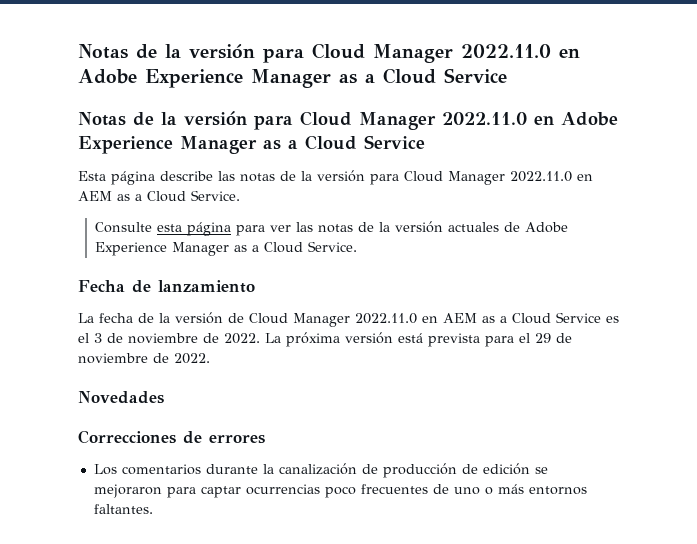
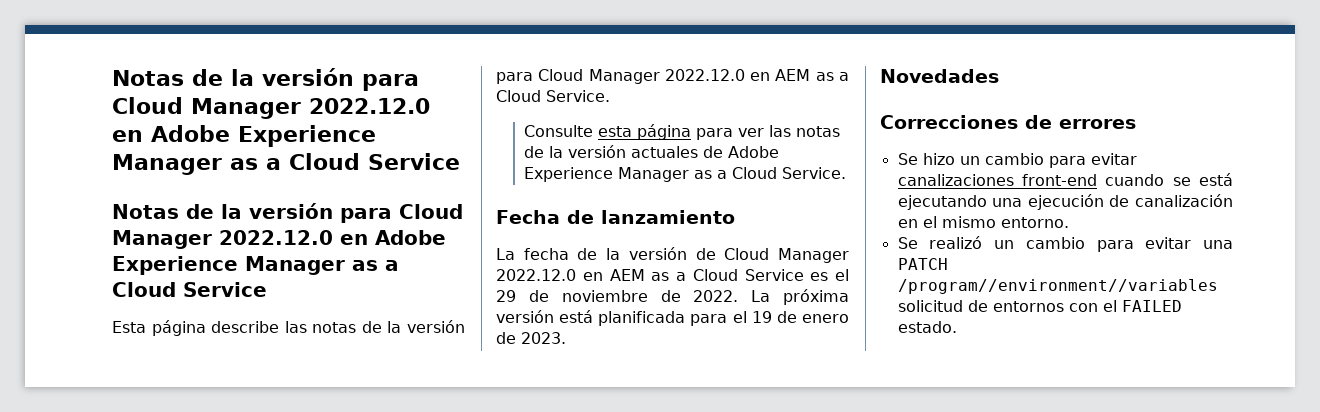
[78,43,551,63] Notas de la versión para Cloud Manager 2022.11.0 -> [112,68,419,91] [112,97,430,119] Notas de la versión para Cloud Manager 2022.12.0
[442,112,527,125] 2022.11.0 -> [219,230,333,245] 2022.12.0
[510,171,572,182] 2022.11.0 -> [664,69,745,81] 2022.12.0
[355,313,417,324] 2022.11.0 -> [496,269,576,281] 2022.12.0
[94,333,102,343] 3 -> [496,290,516,302] 29
[428,333,480,347] prevista -> [598,311,686,326] planificada
[535,333,572,343] [78,353,210,364] 29 de noviembre de 2022. -> [751,311,849,323] [496,332,566,344] 19 de enero de 2023.
[93,463,548,478] [93,484,587,498] [93,504,153,514] Los comentarios durante la canalización de producción de edición se mejoraron para captar ocurrencias poco frecuentes de uno o más entornos faltantes. -> [897,153,1137,168] [897,173,1233,186] [897,194,1233,210] [897,216,1069,228] [897,236,1233,252] [897,258,948,270] [897,279,1218,294] [897,300,1182,312] [897,321,957,333] Se hizo un cambio para evitar canalizaciones front-end cuando se está ejecutando una ejecución de canalización en el mismo entorno. // Se realizó un cambio para evitar una PATCH /program//environment//variables solicitud de entornos con el FAILED estado.

